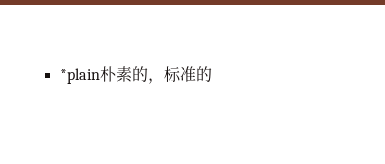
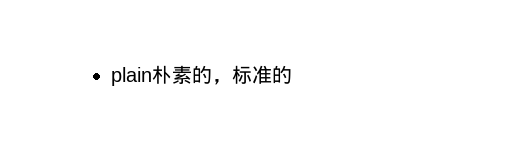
[59,68,100,84] *plain -> [111,67,152,86] plain

